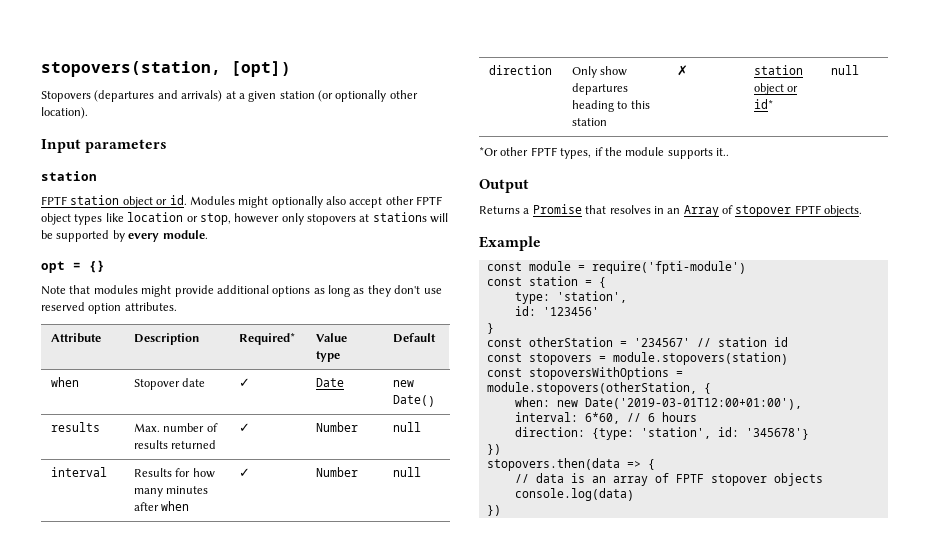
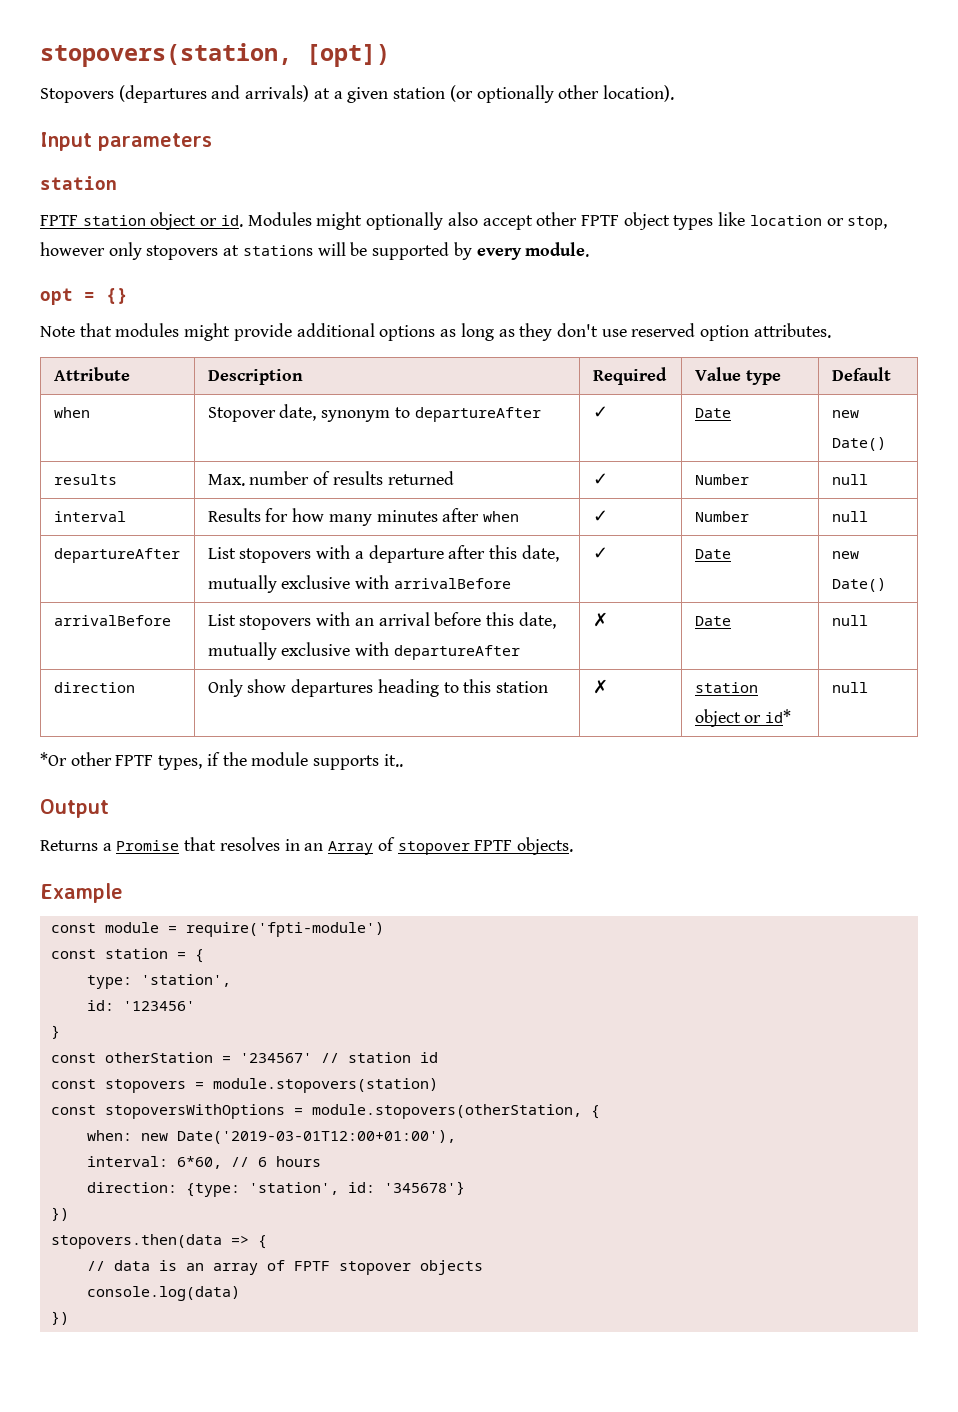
[238,333,295,345] Required* -> [592,367,667,385] Required
[182,378,206,387] date -> [279,404,541,422] date, synonym to departureAfter
(421, 472) none -> [53,548,180,563] [207,545,559,563] [207,575,511,593] [592,547,608,559] [694,549,731,559] [831,551,859,559] [831,578,886,592] [53,615,171,626] [207,612,556,630] [207,642,520,660] [592,612,608,627] [694,616,731,626] [831,615,868,626] // departureAfter | List stopovers with a departure after this date, mutually exclusive with arrivalBefore | ✓ | Date | new Date() // arrivalBefore | List stopovers with an arrival before this date, mutually exclusive with departureAfter | ✗ | Date | null

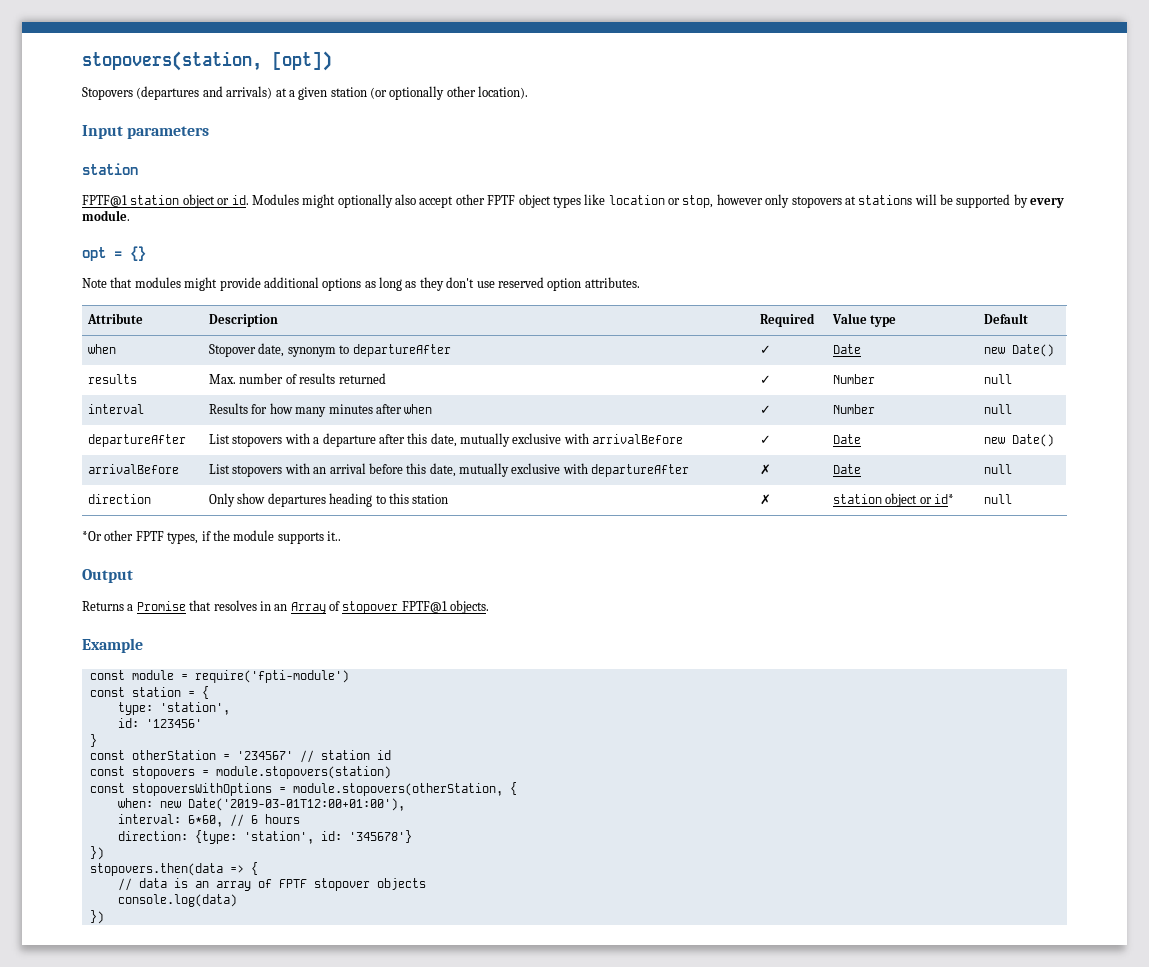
[40,215,78,226] FPTF -> [82,195,127,207] FPTF@1
[474,840,513,851] FPTF -> [401,601,447,613] FPTF@1

